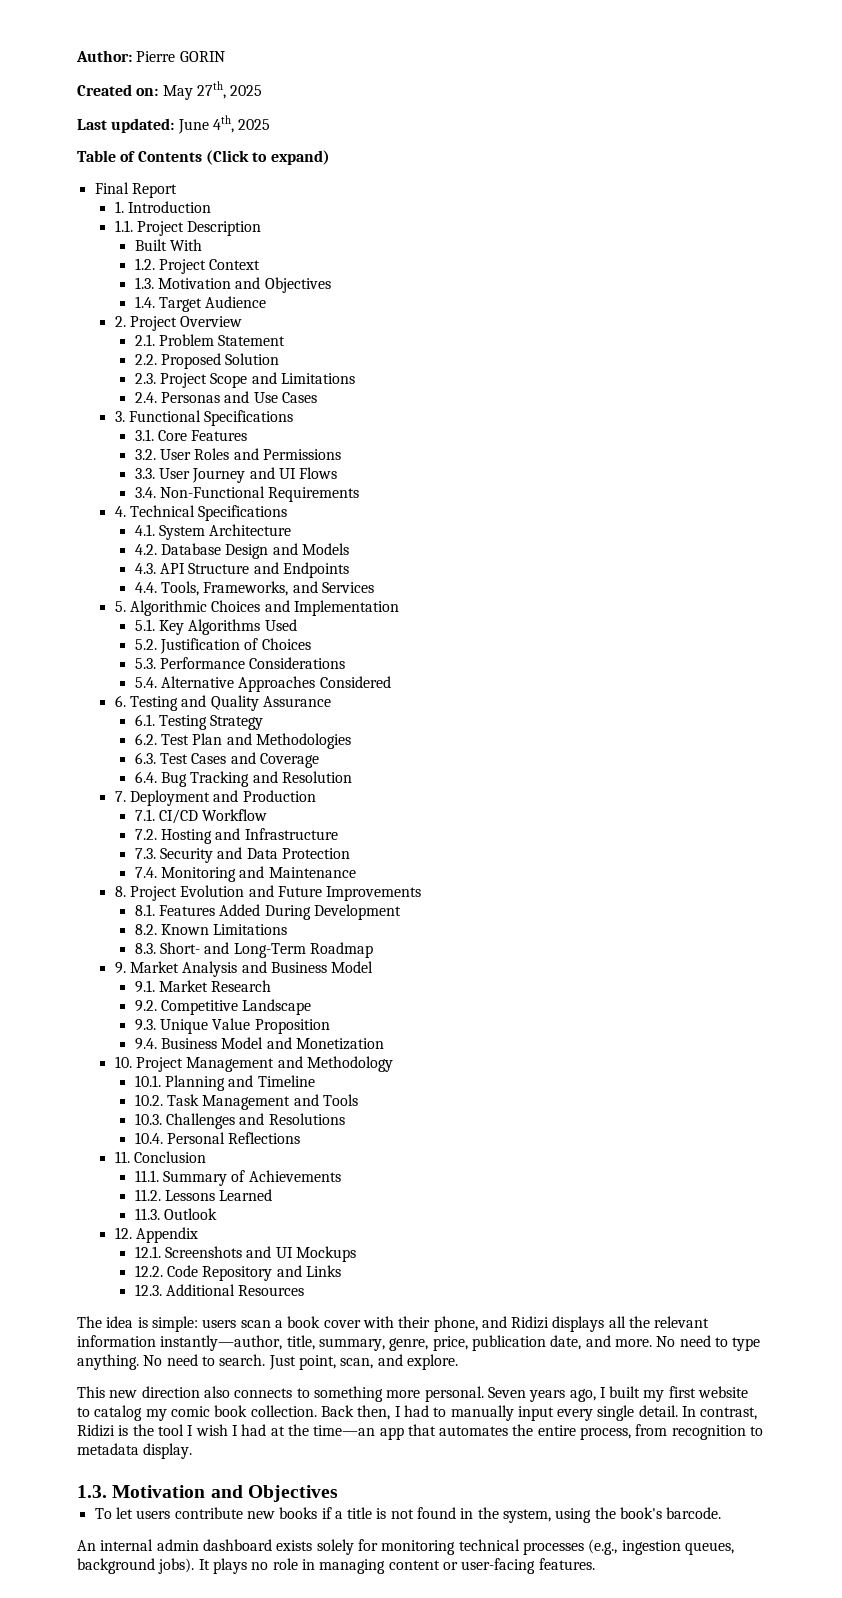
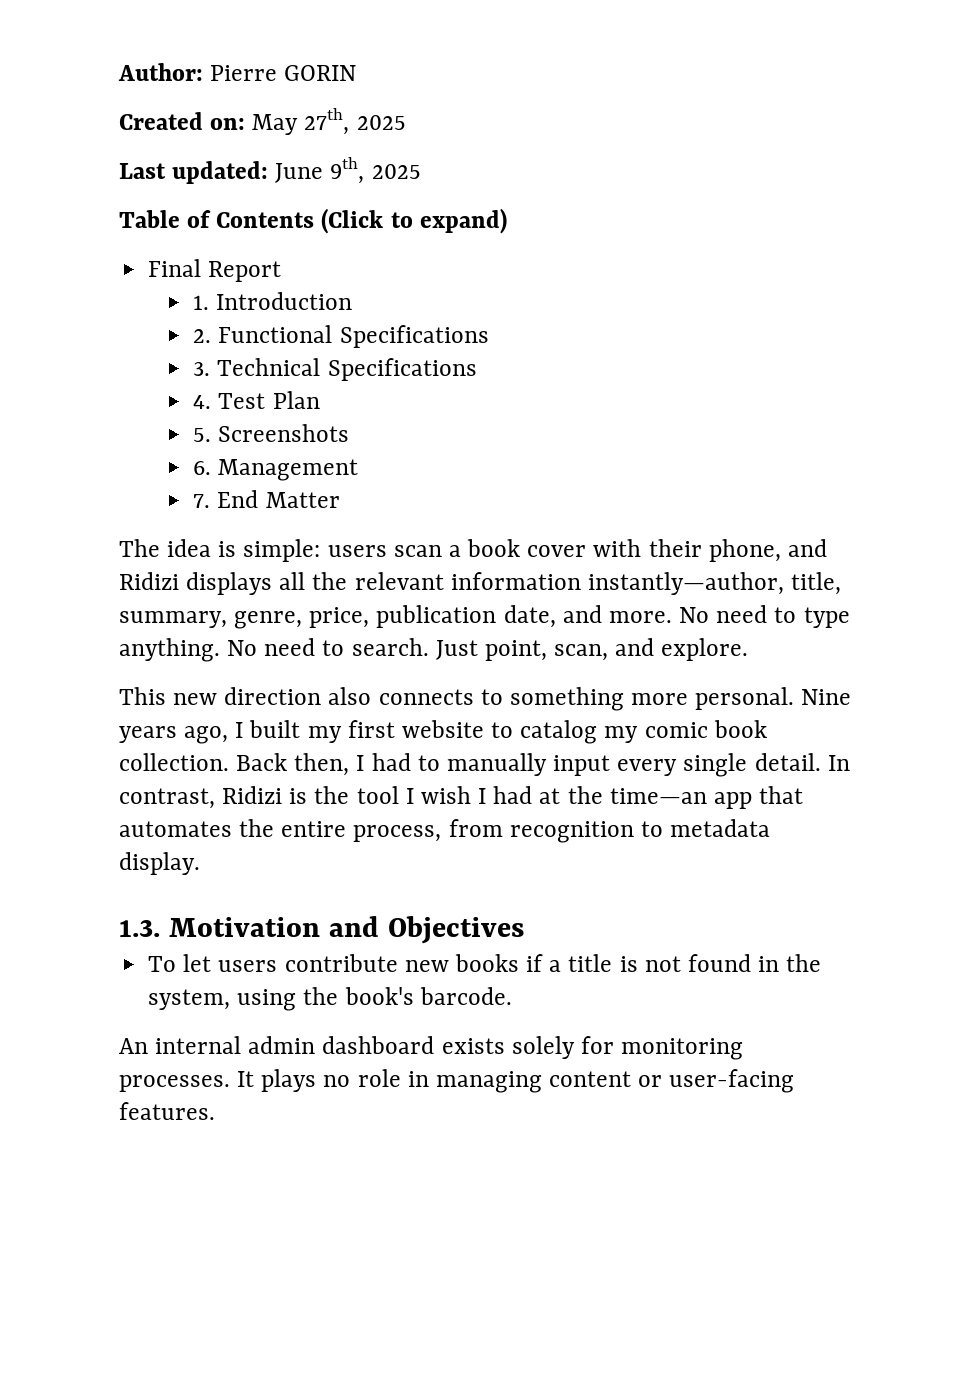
[212,115,234,133] 4th, -> [330,157,365,184] 9th,
[114,220,262,236] [134,239,202,251] [134,258,261,274] [134,277,331,293] [134,296,267,312] [114,316,243,331] [134,334,286,346] [134,353,280,369] [134,372,355,388] [134,391,317,403] [114,410,294,426] [134,429,248,441] [134,448,341,460] [134,467,338,483] [134,486,360,502] [114,505,288,521] [134,524,292,540] [134,543,349,559] [134,562,349,578] [134,581,374,596] [114,600,399,616] [134,619,297,635] [134,638,311,654] [134,657,346,669] [134,676,391,692] [114,695,331,711] [134,714,264,730] [134,733,351,749] [134,752,319,768] [134,771,352,787] [114,790,316,806] [134,809,268,824] [134,828,338,844] [134,847,350,863] [134,866,356,882] [114,885,422,901] [134,904,401,920] [134,924,288,935] [134,942,373,958] [114,961,374,977] [134,980,272,993] [134,999,312,1015] [134,1018,330,1034] [134,1037,384,1050] [114,1056,393,1072] [134,1075,315,1091] [134,1094,358,1110] [134,1113,345,1129] [134,1132,301,1144] [114,1151,206,1163] [134,1170,341,1186] [134,1189,273,1201] [134,1208,217,1220] [114,1227,198,1243] [134,1246,356,1262] [134,1265,341,1281] [134,1284,305,1296] 1.1. Project Description // Built With // 1.2. Project Context // 1.3. Motivation and Objectives // 1.4. Target Audience // 2. Project Overview // 2.1. Problem Statement // 2.2. Proposed Solution // 2.3. Project Scope and Limitations // 2.4. Personas and Use Cases // 3. Functional Specifications // 3.1. Core Features // 3.2. User Roles and Permissions // 3.3. User Journey and UI Flows // 3.4. Non-Functional Requirements // 4. Technical Specifications // 4.1. System Architecture // 4.2. Database Design and Models // 4.3. API Structure and Endpoints // 4.4. Tools, Frameworks, and Services // 5. Algorithmic Choices and Implementation // 5.1. Key Algorithms Used // 5.2. Justification of Choices // 5.3. Performance Considerations // 5.4. Alternative Approaches Considered // 6. Testing and Quality Assurance // 6.1. Testing Strategy // 6.2. Test Plan and Methodologies // 6.3. Test Cases and Coverage // 6.4. Bug Tracking and Resolution // 7. Deployment and Production // 7.1. CI/CD Workflow // 7.2. Hosting and Infrastructure // 7.3. Security and Data Protection // 7.4. Monitoring and Maintenance // 8. Project Evolution and Future Improvements // 8.1. Features Added During Development // 8.2. Known Limitations // 8.3. Short- and Long-Term Roadmap // 9. Market Analysis and Business Model // 9.1. Market Research // 9.2. Competitive Landscape // 9.3. Unique Value Proposition // 9.4. Business Model and Monetization // 10. Project Management and Methodology // 10.1. Planning and Timeline // 10.2. Task Management and Tools // 10.3. Challenges and Resolutions // 10.4. Personal Reflections // 11. Conclusion // 11.1. Summary of Achievements // 11.2. Lessons Learned // 11.3. Outlook // 12. Appendix // 12.1. Screenshots and UI Mockups // 12.2. Code Repository and Links // 12.3. Additional Resources -> [193,325,489,348] [193,358,477,381] [193,391,320,409] [193,424,350,442] [193,459,359,481] [193,490,340,508] 2. Functional Specifications // 3. Technical Specifications // 4. Test Plan // 5. Screenshots // 6. Management // 7. End Matter
[487,1387,526,1398] Seven -> [801,689,852,705] Nine
[458,1539,734,1555] [77,1558,195,1574] technical processes (e.g., ingestion queues, background jobs). -> [119,1075,230,1092] processes.

